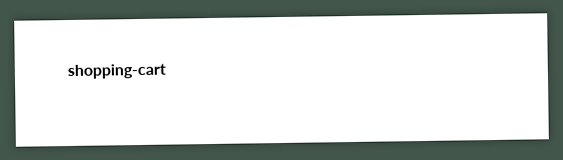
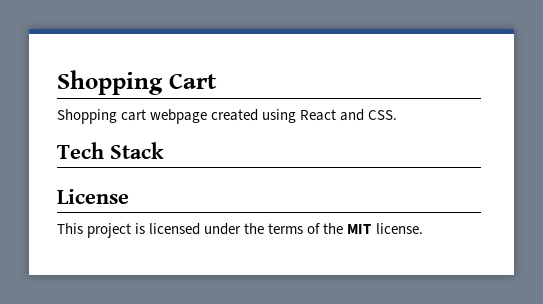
[67,63,166,80] shopping-cart -> [57,70,217,95] [57,109,398,124] [57,142,164,159] [57,189,129,204] [57,223,423,238] Shopping Cart // Shopping cart webpage created using React and CSS. // Tech Stack // License // This project is licensed under the terms of the MIT license.

